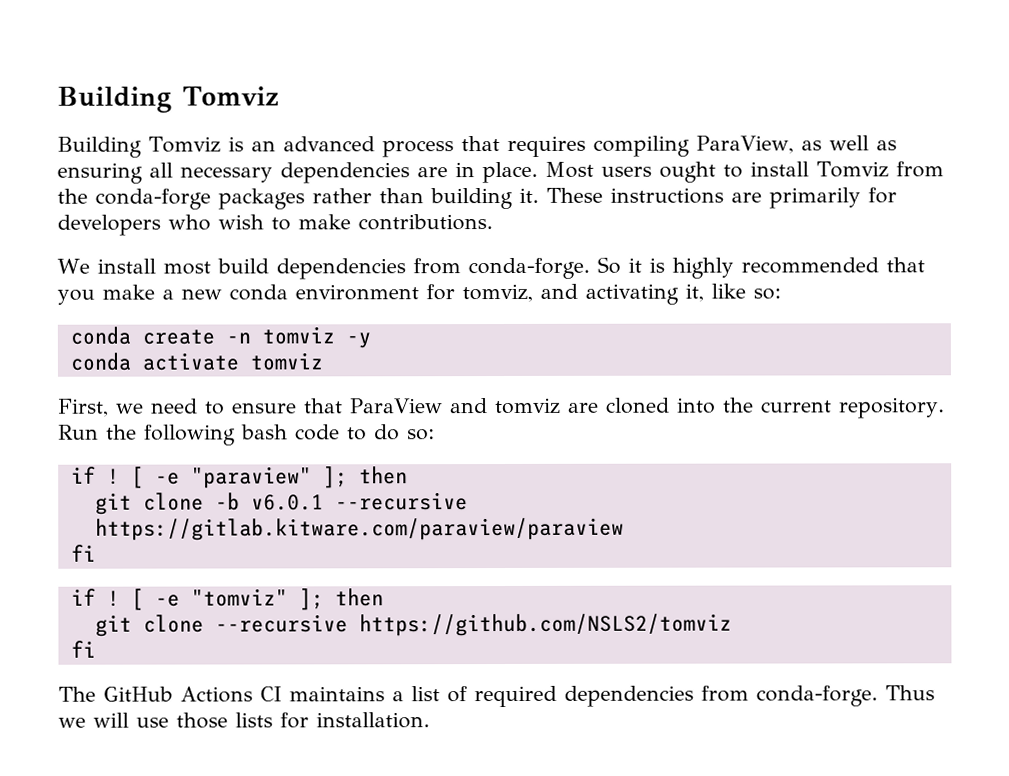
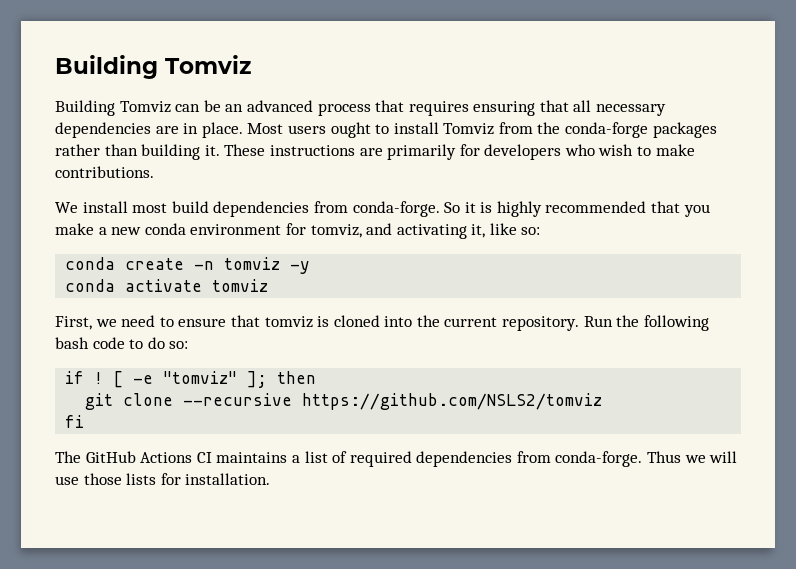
[227,136,244,152] is -> [175,100,221,112] can be
[592,135,897,157] [57,162,143,184] compiling ParaView, as well as ensuring -> [473,100,569,116] ensuring that
[350,397,599,415] ParaView and tomviz are -> [264,316,330,328] tomviz is
[70,466,408,489] [94,492,468,515] [94,517,624,541] [70,544,96,562] // if ! [ -e "paraview" ]; then // git clone -b v6.0.1 --recursive https://gitlab.kitware.com/paraview/paraview // fi -> (189, 345) none

